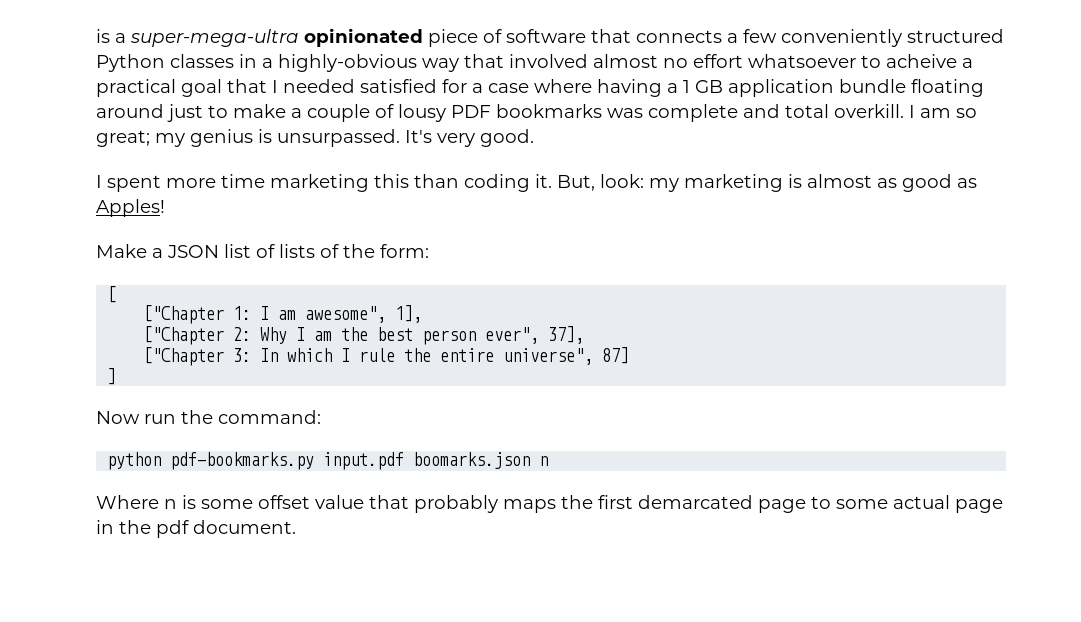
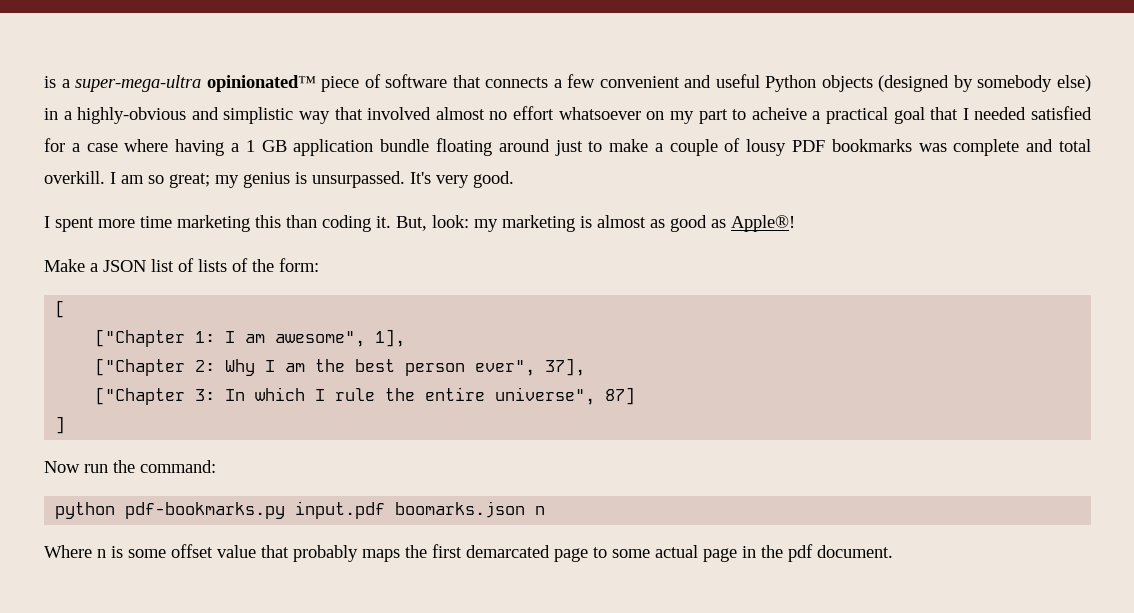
[304,28,423,47] opinionated -> [206,75,316,92] opinionated™
[781,29,1004,47] [96,54,234,72] conveniently structured Python classes -> [599,74,1091,92] convenient and useful Python objects (designed by somebody else)
(417, 63) none -> [191,107,294,124] and simplistic
(856, 61) none -> [646,109,728,124] on my part
[96,199,165,217] Apples! -> [731,215,795,232] Apple®!

